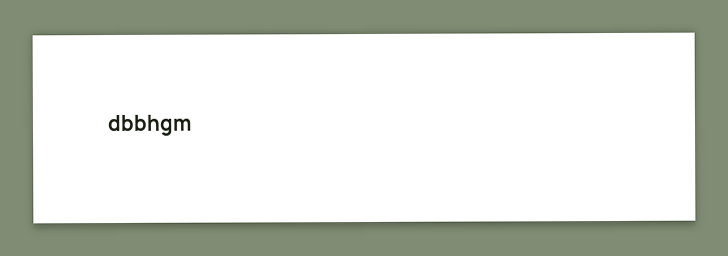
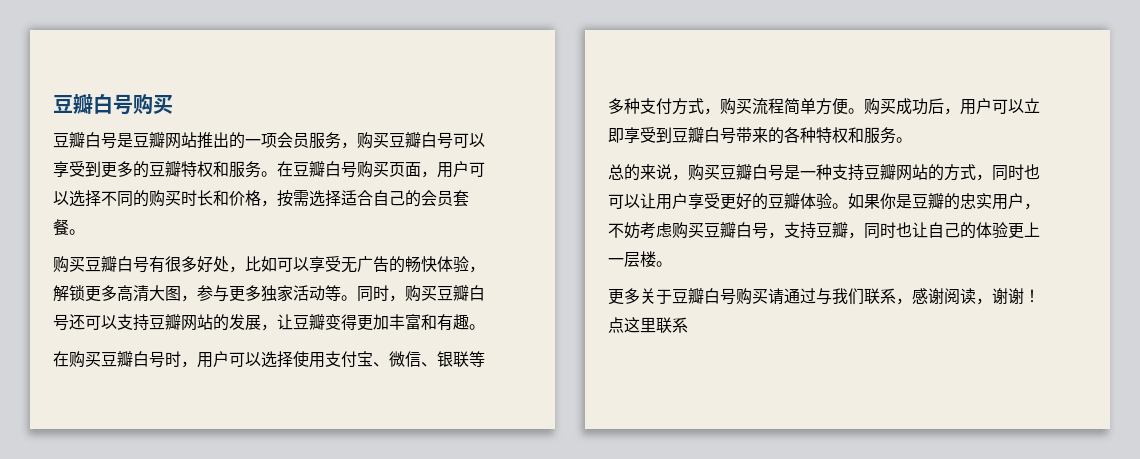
[107,114,192,137] dbbhgm -> [53,94,173,115] [53,132,485,149] [53,161,485,178] [53,190,469,207] [53,219,85,235] [53,256,485,273] [53,285,485,302] [53,314,485,331] [53,351,485,368] [608,98,1040,115] [608,127,912,144] [608,164,1040,181] [608,193,1040,210] [608,222,1040,239] [608,251,672,267] [608,288,1040,305] [608,317,688,333] 豆瓣白号购买 // 豆瓣白号是豆瓣网站推出的一项会员服务，购买豆瓣白号可以享受到更多的豆瓣特权和服务。在豆瓣白号购买页面，用户可以选择不同的购买时长和价格，按需选择适合自己的会员套餐。 // 购买豆瓣白号有很多好处，比如可以享受无广告的畅快体验，解锁更多高清大图，参与更多独家活动等。同时，购买豆瓣白号还可以支持豆瓣网站的发展，让豆瓣变得更加丰富和有趣。 // 在购买豆瓣白号时，用户可以选择使用支付宝、微信、银联等多种支付方式，购买流程简单方便。购买成功后，用户可以立即享受到豆瓣白号带来的各种特权和服务。 // 总的来说，购买豆瓣白号是一种支持豆瓣网站的方式，同时也可以让用户享受更好的豆瓣体验。如果你是豆瓣的忠实用户，不妨考虑购买豆瓣白号，支持豆瓣，同时也让自己的体验更上一层楼。 // 更多关于豆瓣白号购买请通过与我们联系，感谢阅读，谢谢！点这里联系

